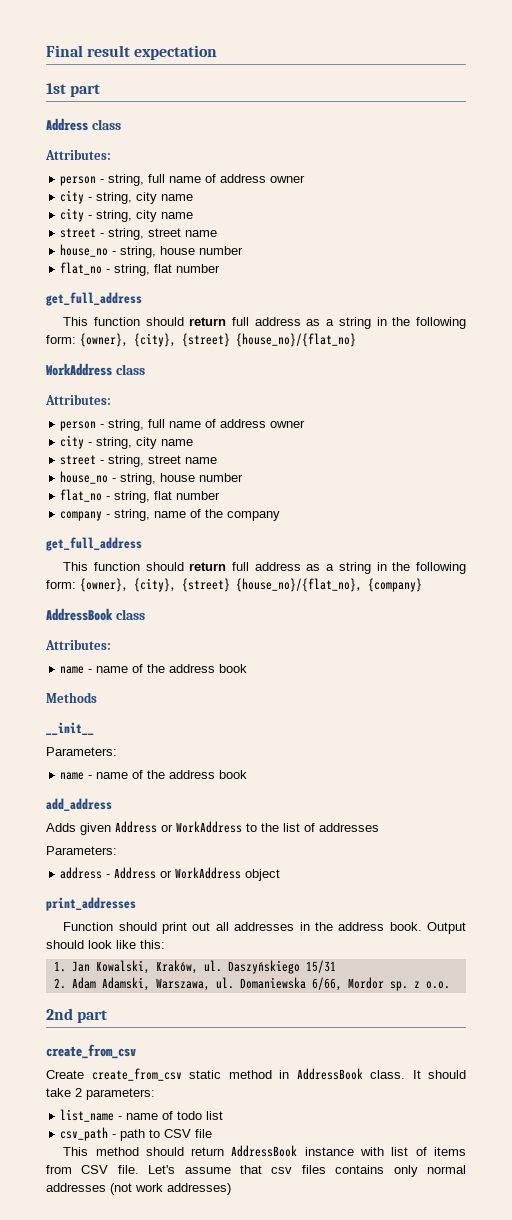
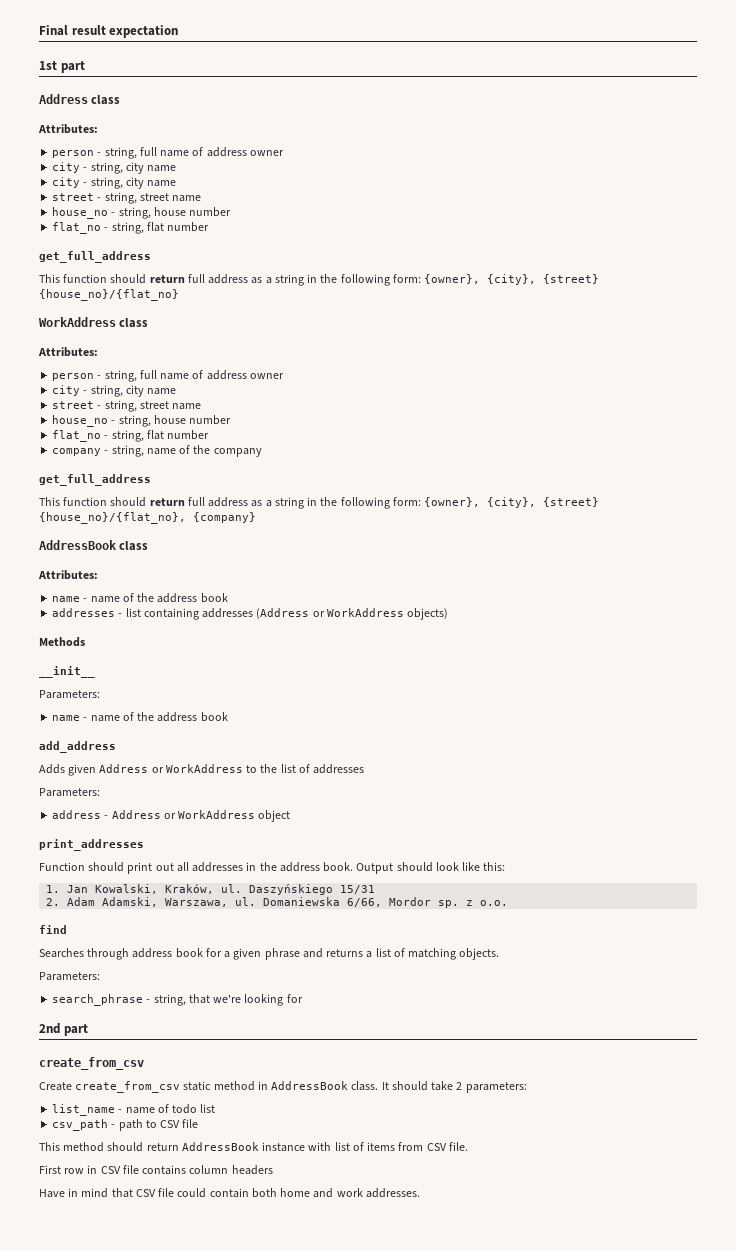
(248, 668) none -> [52,608,449,620] // addresses - list containing addresses (Address or WorkAddress objects)
(450, 985) none -> [39,925,67,934] [39,948,500,960] [39,972,100,981] [52,994,303,1006] // find // Searches through address book for a given phrase and returns a list of matching objects. // Parameters: // search_phrase - string, that we're looking for
[148,1165,466,1177] [46,1183,231,1195] Let's assume that csv files contains only normal addresses (not work addresses) -> [39,1165,273,1175] [39,1188,420,1198] // First row in CSV file contains column headers // Have in mind that CSV file could contain both home and work addresses.

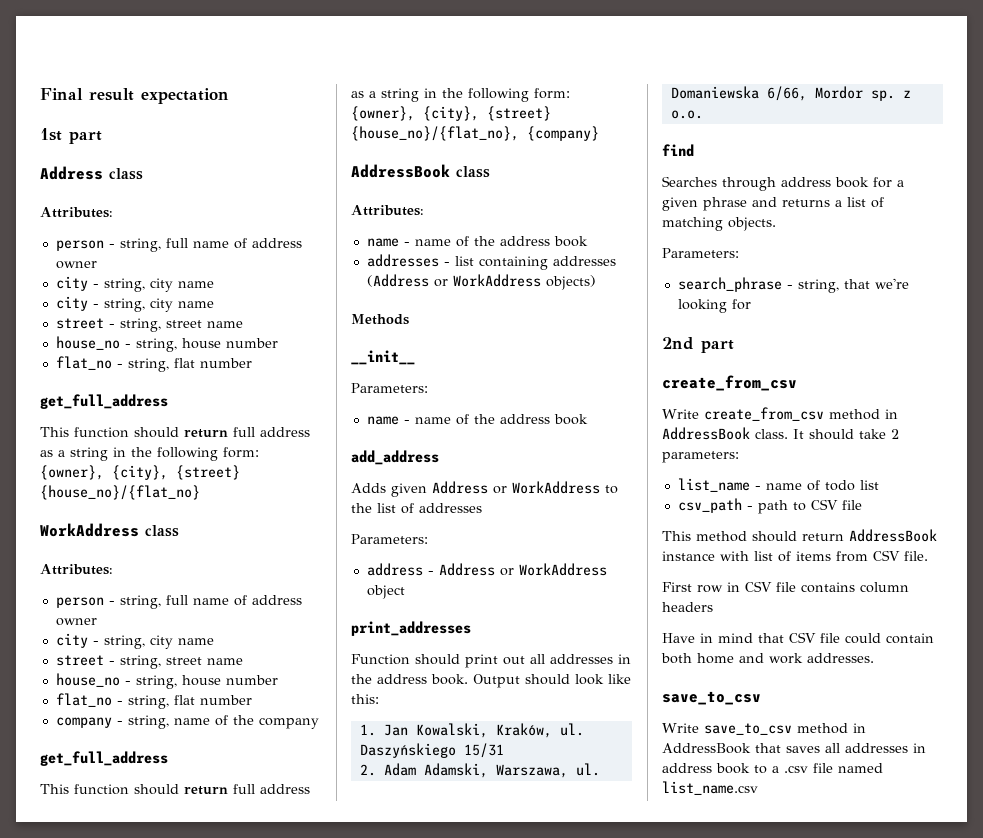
[39,1081,212,1093] Create create_from_csv static -> [662,407,824,421] Write create_from_csv
(420, 1193) none -> [662,691,761,705] [662,723,866,735] [662,743,926,754] [662,763,883,774] [662,781,758,795] // save_to_csv // Write save_to_csv method in AddressBook that saves all addresses in address book to a .csv file named list_name.csv

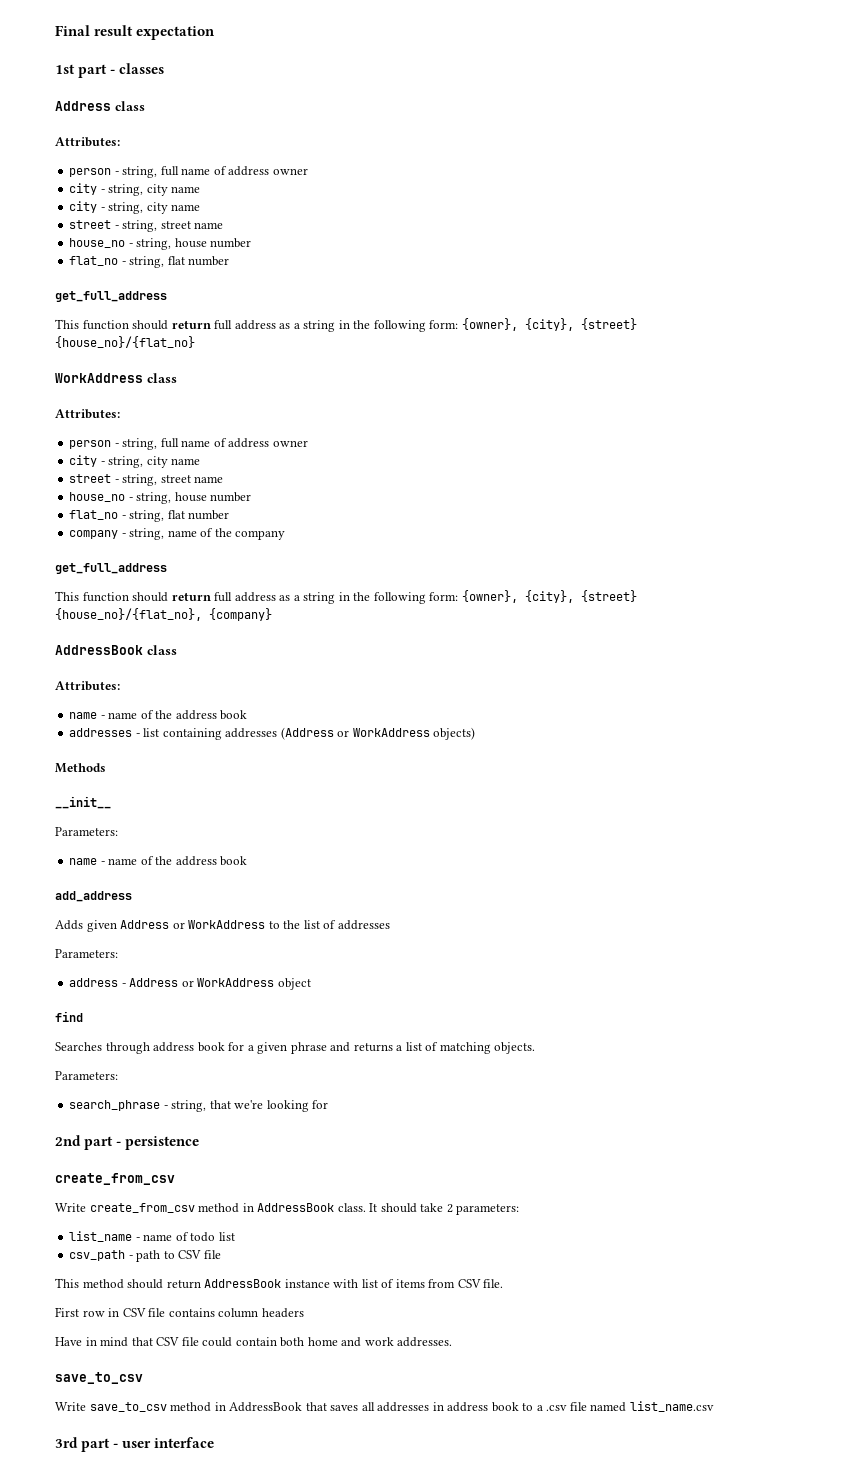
(102, 137) none -> [110,63,165,74] - classes
[351,621,471,636] [351,654,631,668] [351,674,631,688] [351,694,379,704] [359,723,584,738] [359,743,504,758] [359,763,600,778] [670,86,911,101] [670,110,703,119] // print_addresses // Function should print out all addresses in the address book. Output should look like this: // 1. Jan Kowalski, Kraków, ul. Daszyńskiego 15/31 // 2. Adam Adamski, Warszawa, ul. Domaniewska 6/66, Mordor sp. z o.o. -> (311, 984) none
(734, 346) none -> [116,1136,200,1150] - persistence
(758, 788) none -> [55,1437,215,1452] // 3rd part - user interface

